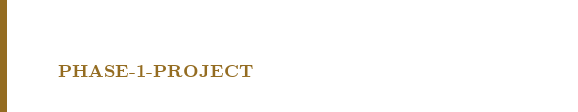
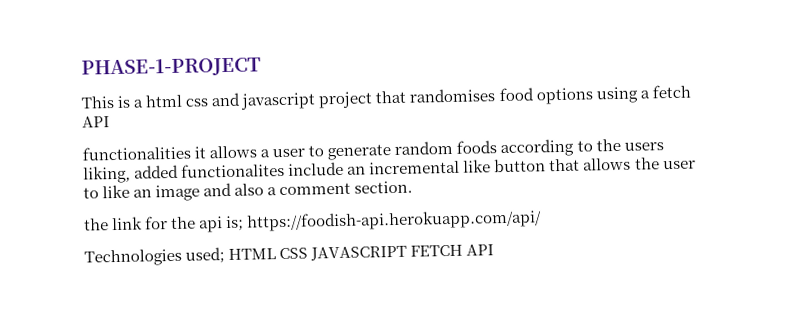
(253, 70) none -> [81,84,691,110] [82,116,110,128] [82,138,664,161] [83,157,696,184] [83,180,414,202] [84,209,543,233] [84,244,495,267] // This is a html css and javascript project that randomises food options using a fetch API // functionalities it allows a user to generate random foods according to the users liking, added functionalites include an incremental like button that allows the user to like an image and also a comment section. // the link for the api is; https://foodish-api.herokuapp.com/api/ // Technologies used; HTML CSS JAVASCRIPT FETCH API

